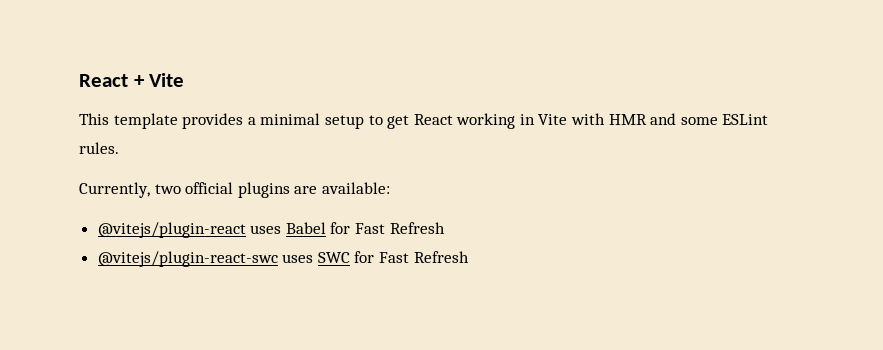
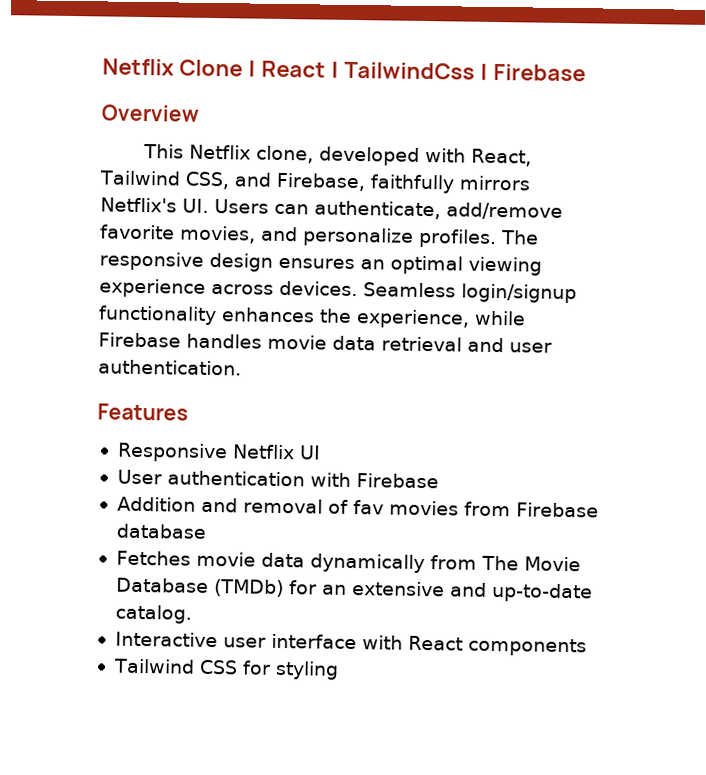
[79,73,185,87] [79,113,769,129] [79,142,119,154] [79,182,390,198] [97,222,445,238] [97,251,469,267] React + Vite // This template provides a minimal setup to get React working in Vite with HMR and some ESLint rules. // Currently, two official plugins are available: // @vitejs/plugin-react uses Babel for Fast Refresh // @vitejs/plugin-react-swc uses SWC for Fast Refresh -> [102,58,586,82] [101,104,199,122] [143,144,533,167] [99,170,531,194] [100,197,563,220] [100,224,539,249] [99,251,542,276] [99,278,577,304] [98,305,526,329] [98,332,552,353] [98,359,242,376] [97,403,188,421] [116,442,321,463] [116,469,439,489] [116,496,599,518] [115,523,207,539] [115,550,581,574] [115,577,593,603] [114,604,192,624] [114,631,587,657] [112,658,339,680] Netflix Clone | React | TailwindCss | Firebase // Overview // This Netflix clone, developed with React, Tailwind CSS, and Firebase, faithfully mirrors Netflix's UI. Users can authenticate, add/remove favorite movies, and personalize profiles. The responsive design ensures an optimal viewing experience across devices. Seamless login/signup functionality enhances the experience, while Firebase handles movie data retrieval and user authentication. // Features // Responsive Netflix UI // User authentication with Firebase // Addition and removal of fav movies from Firebase database // Fetches movie data dynamically from The Movie Database (TMDb) for an extensive and up-to-date catalog. // Interactive user interface with React components // Tailwind CSS for styling

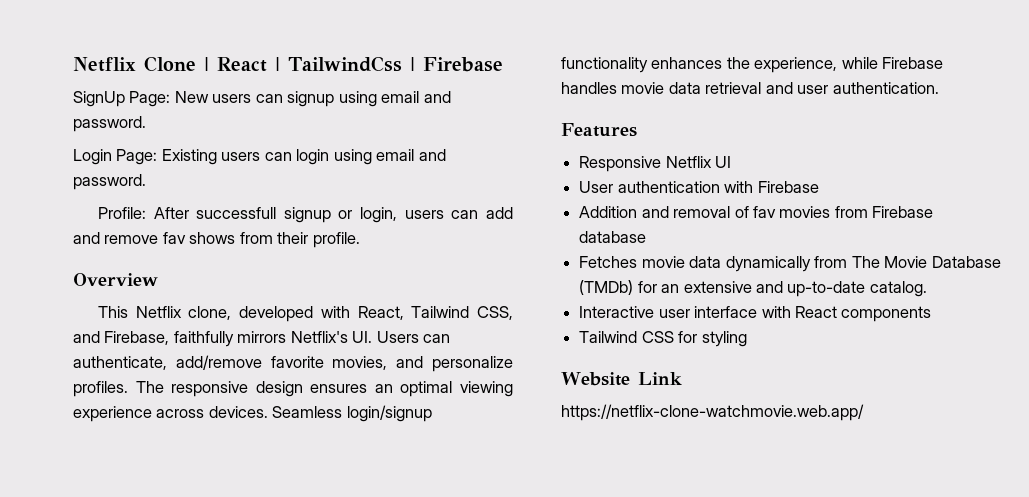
(586, 72) none -> [73,91,451,107] [73,116,146,132] [73,149,446,165] [73,174,146,190] [97,207,513,223] [73,232,360,248] // SignUp Page: New users can signup using email and password. // Login Page: Existing users can login using email and password. // Profile: After successfull signup or login, users can add and remove fav shows from their profile.
(339, 670) none -> [561,372,682,386] [561,404,864,421] // Website Link // https://netflix-clone-watchmovie.web.app/

